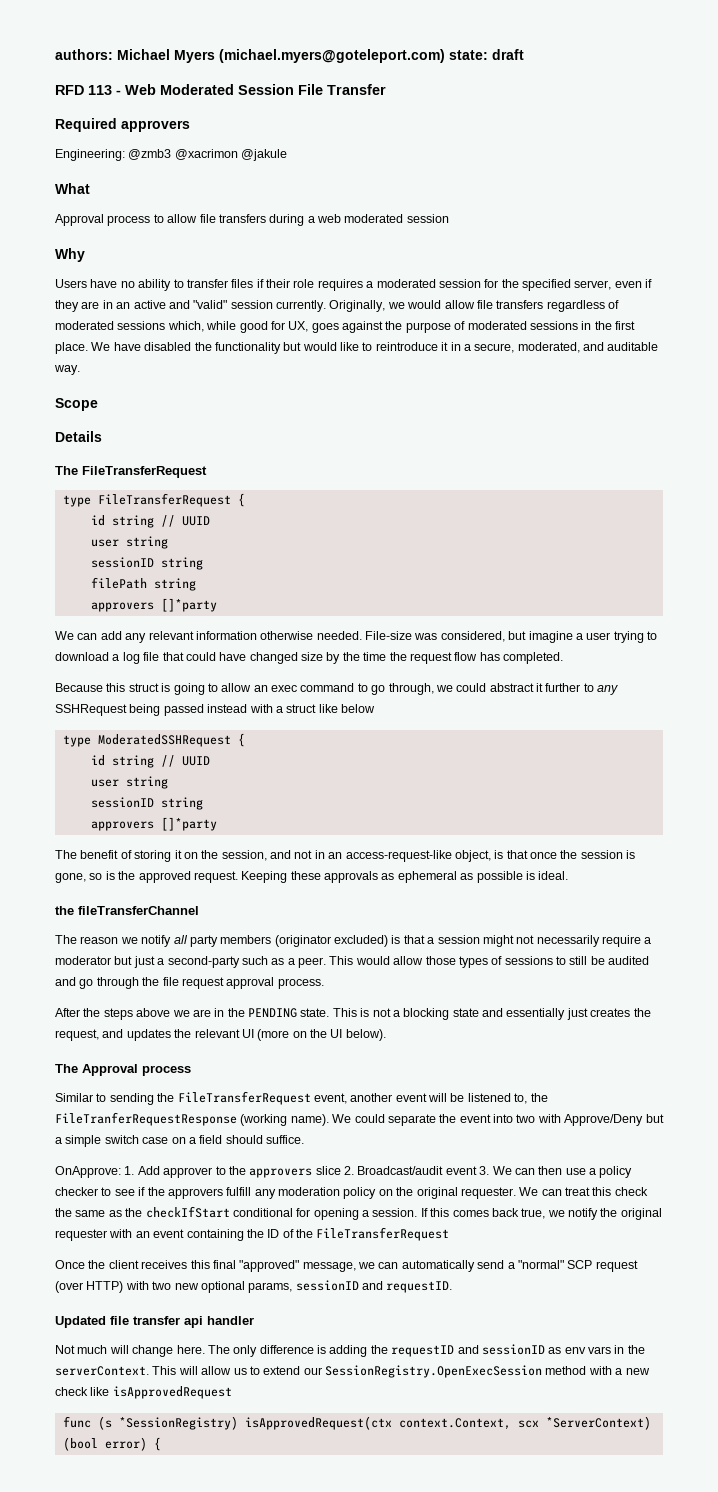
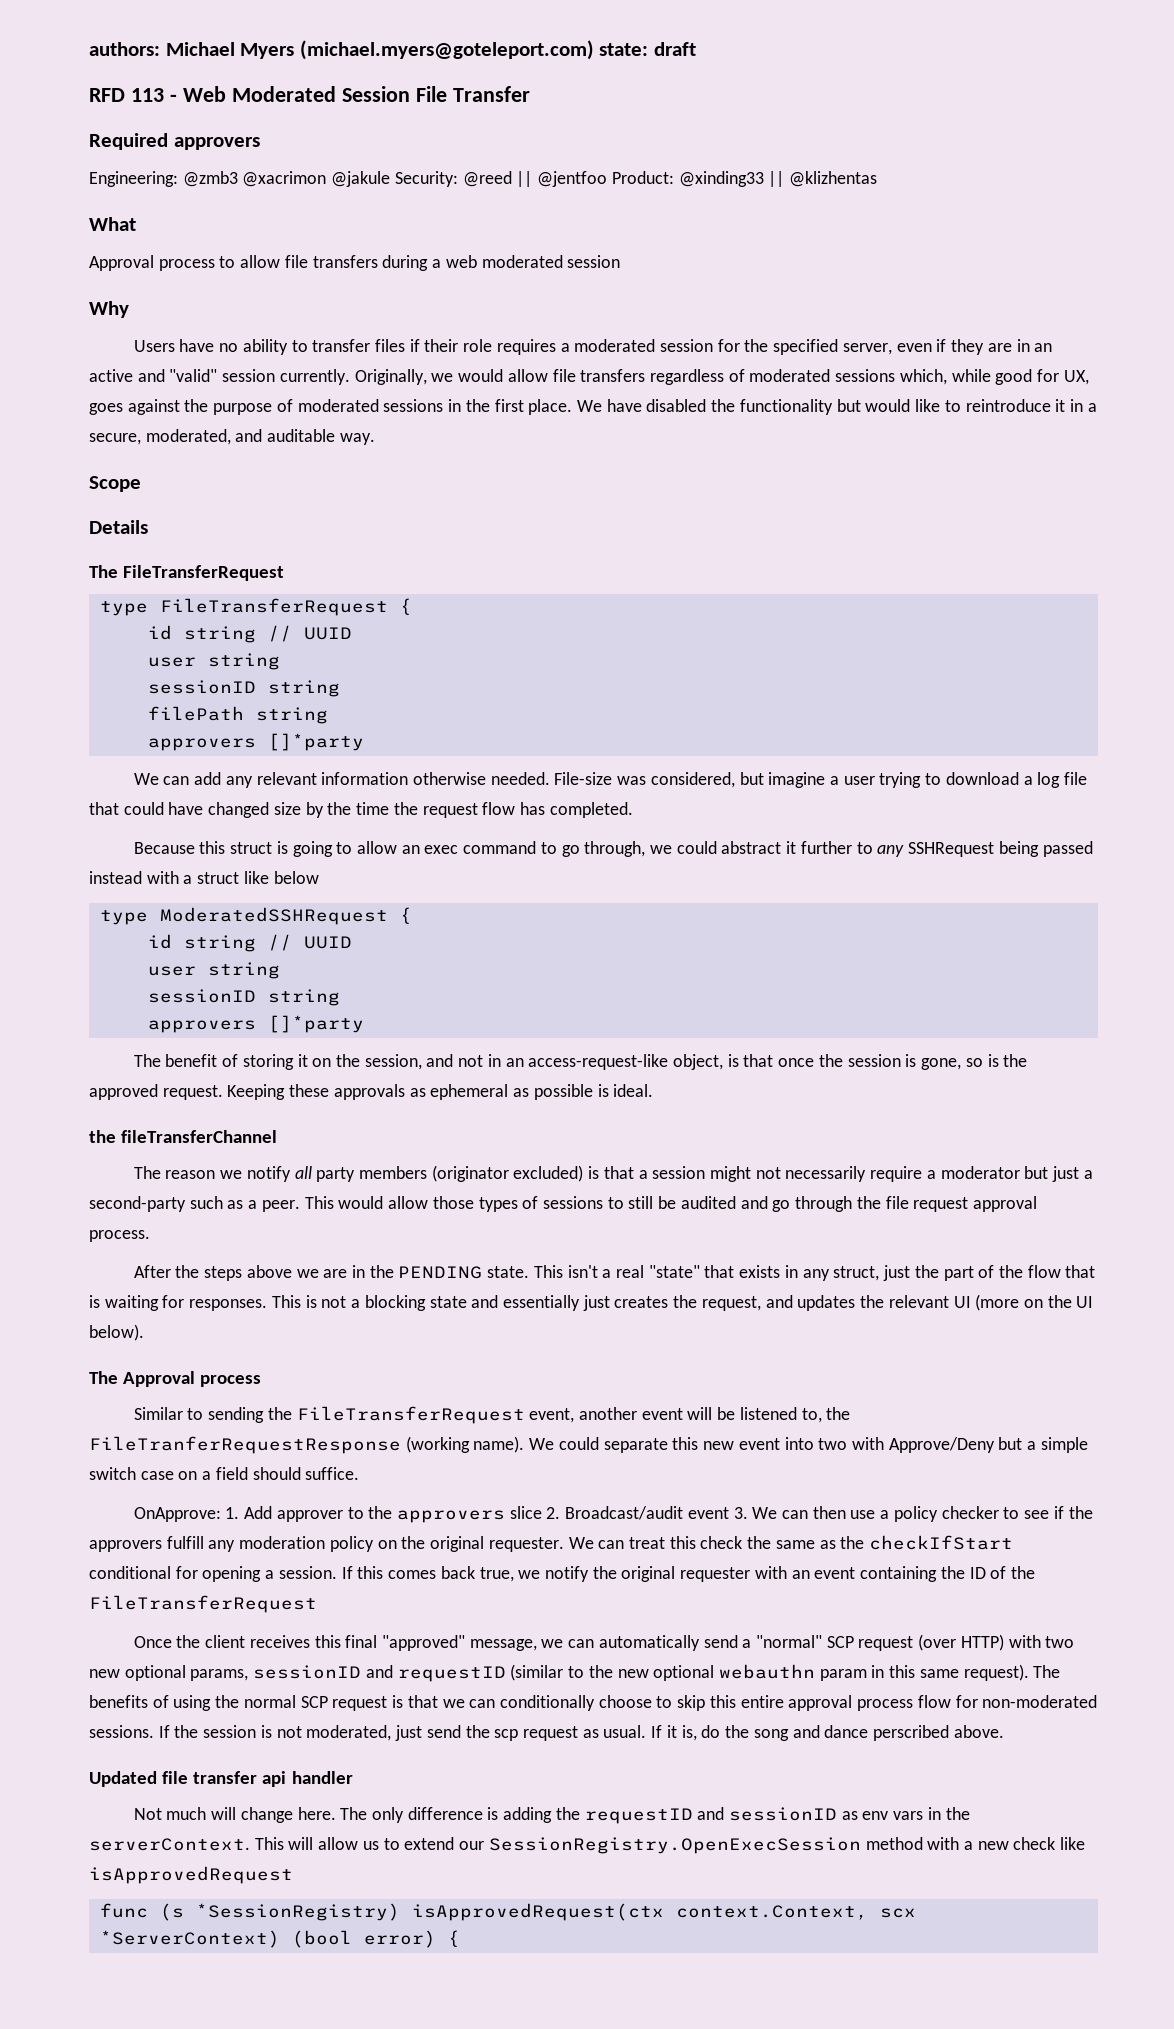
(288, 155) none -> [394,171,877,187] Security: @reed || @jentfoo Product: @xinding33 || @klizhentas
(357, 1012) none -> [567,1265,1096,1281] [89,1295,301,1311] isn't a real "state" that exists in any struct, just the part of the flow that is waiting for responses. This
[439,1114,457,1123] the -> [672,1437,735,1450] this new
[386,1281,453,1293] requestID. -> [397,1664,1061,1682] [89,1695,1098,1711] [89,1725,1004,1741] requestID (similar to the new optional webauthn param in this same request). The benefits of using the normal SCP request is that we can conditionally choose to skip this entire approval process flow for non-moderated sessions. If the session is not moderated, just send the scp request as usual. If it is, do the song and dance perscribed above.

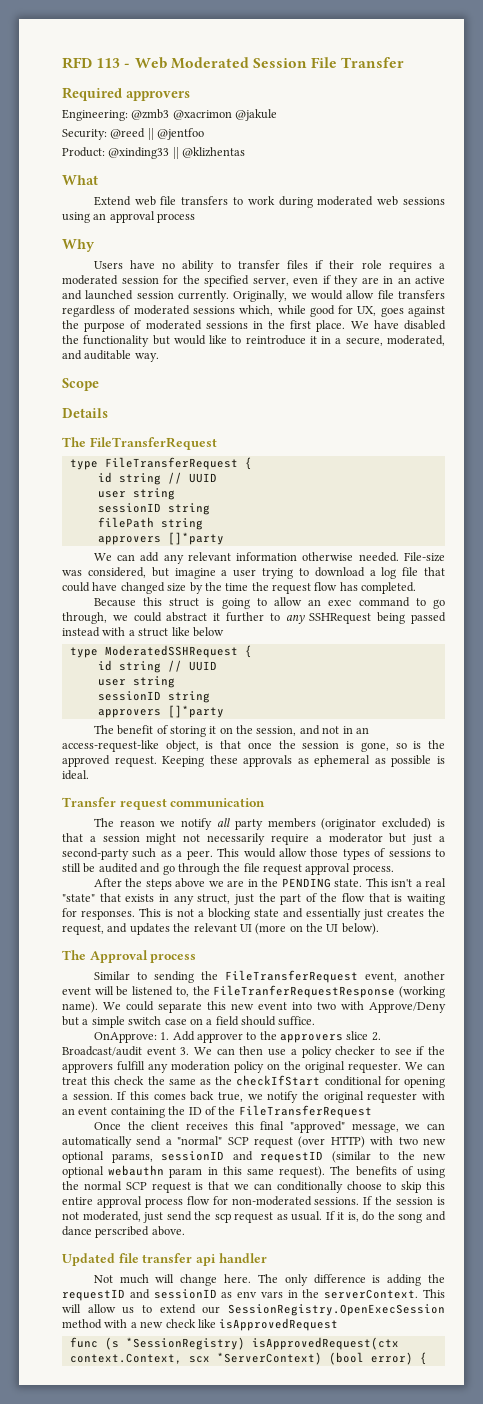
[89,40,696,60] authors: Michael Myers (michael.myers@goteleport.com) state: draft // -> (62, 63) none
(391, 179) none -> (278, 115) //
(608, 179) none -> (205, 134) //
[89,255,621,271] Approval process to allow file transfers during a web moderated session -> [93,196,446,208] [62,211,196,223] Extend web file transfers to work during moderated web sessions using an approval process
[169,369,218,382] "valid" -> [85,290,134,300] launched
[89,1130,278,1143] the fileTransferChannel -> [62,797,266,810] Transfer request communication

